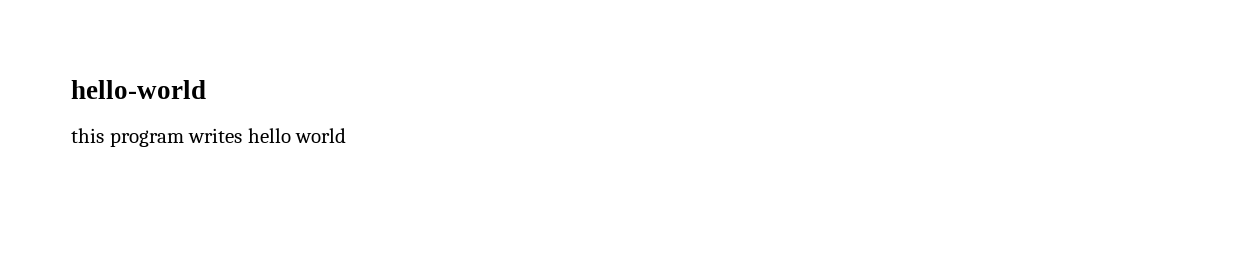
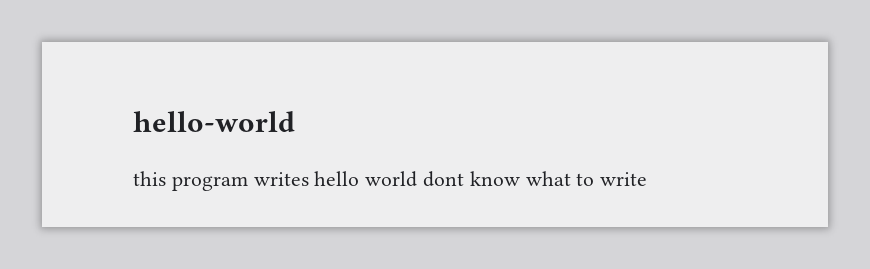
(347, 135) none -> [423,171,648,187] dont know what to write

